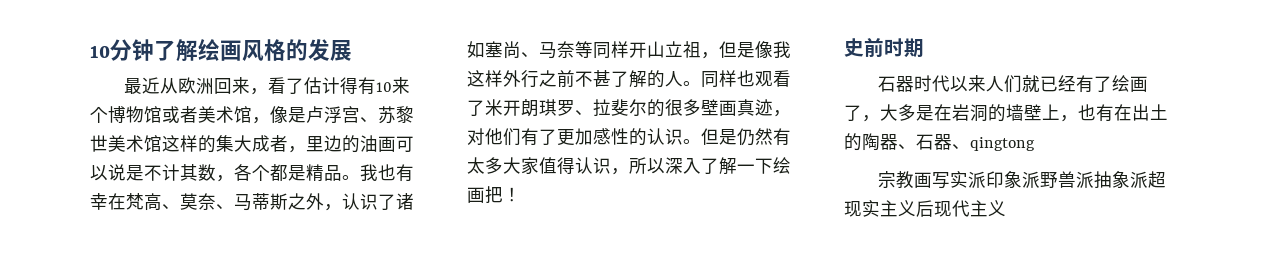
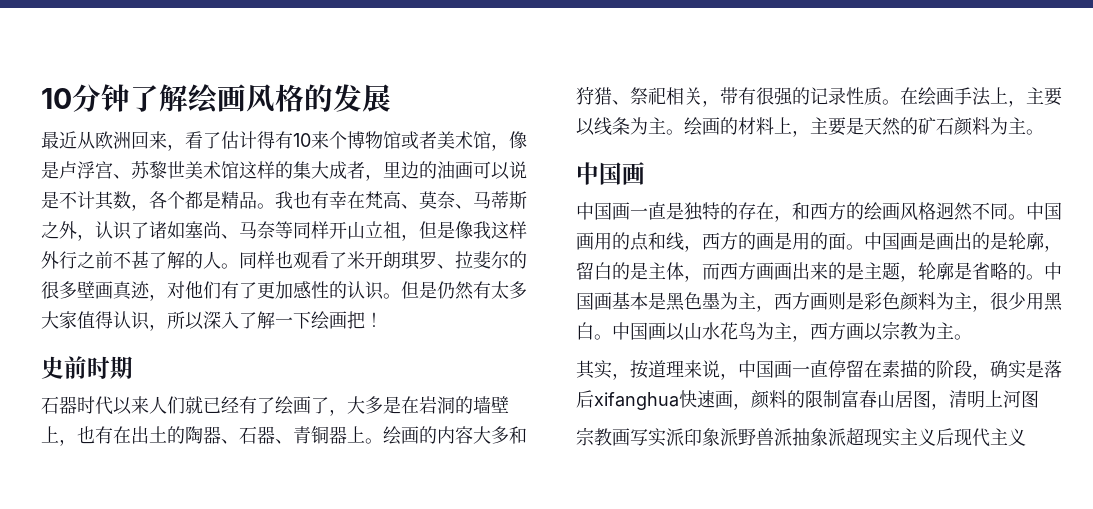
[970,137,1035,151] qingtong -> [293,426,527,445] [576,86,1062,107] [576,117,1044,137] [576,162,645,185] [576,202,1062,222] [576,232,1062,252] [576,262,1062,282] [576,292,1063,312] [576,321,972,342] [576,360,1062,380] [576,390,1039,410] 青铜器上。绘画的内容大多和狩猎、祭祀相关，带有很强的记录性质。在绘画手法上，主要以线条为主。绘画的材料上，主要是天然的矿石颜料为主。 // 中国画 // 中国画一直是独特的存在，和西方的绘画风格迥然不同。中国画用的点和线，西方的画是用的面。中国画是画出的是轮廓，留白的是主体，而西方画画出来的是主题，轮廓是省略的。中国画基本是黑色墨为主，西方画则是彩色颜料为主，很少用黑白。中国画以山水花鸟为主，西方画以宗教为主。 // 其实，按道理来说，中国画一直停留在素描的阶段，确实是落后xifanghua快速画，颜料的限制富春山居图，清明上河图

